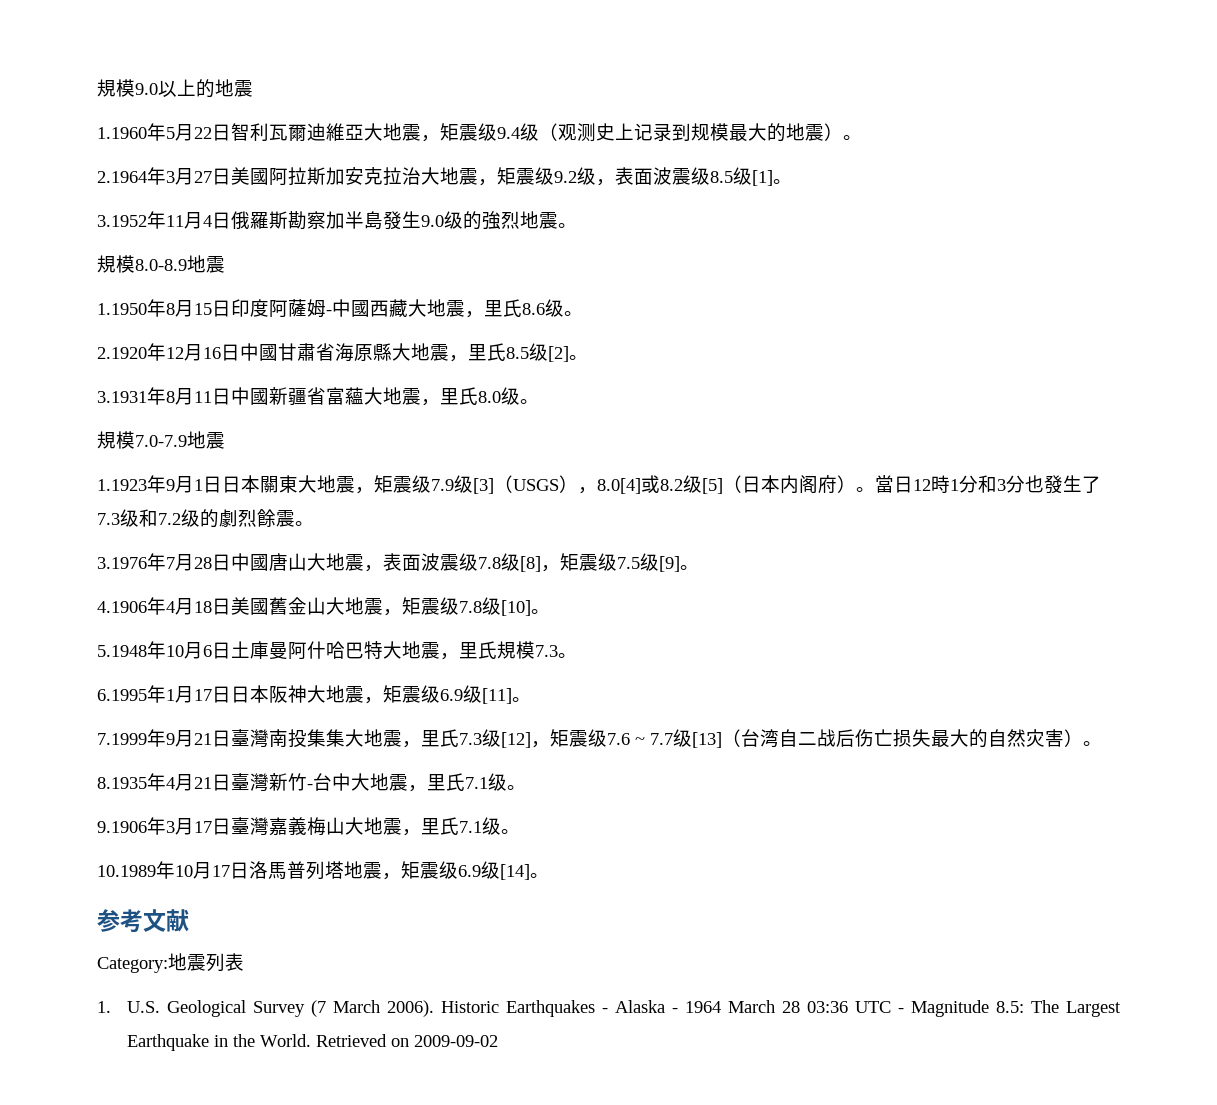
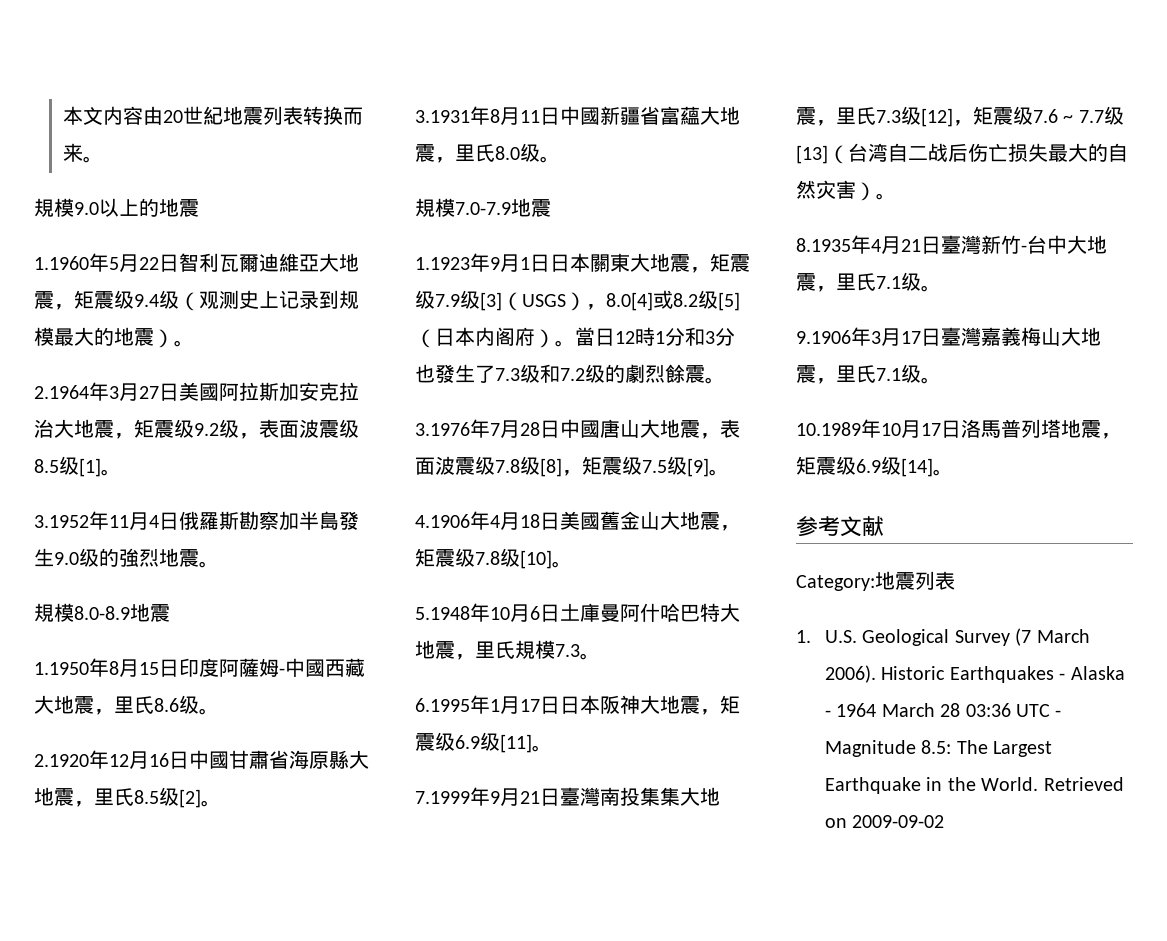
(97, 88) none -> [63,106,364,125] [63,143,104,163] 本文内容由20世紀地震列表转换而来。 //

